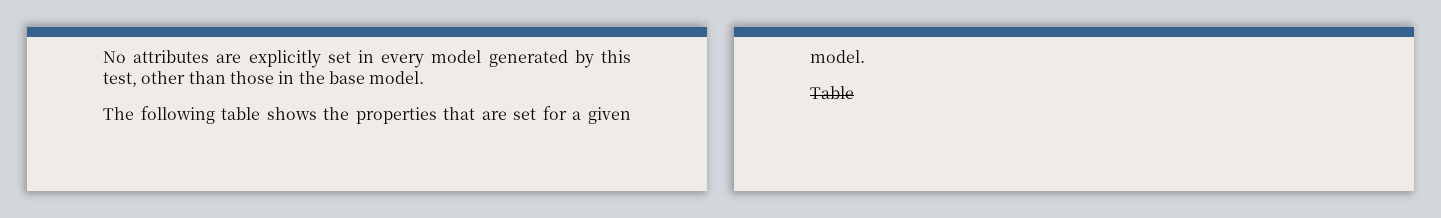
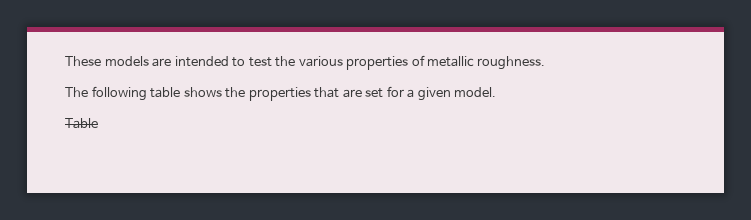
[103,50,631,68] [103,71,425,87] No attributes are explicitly set in every model generated by this test, other than those in the base model. -> [65,55,545,70] These models are intended to test the various properties of metallic roughness.

